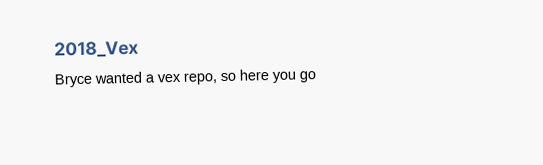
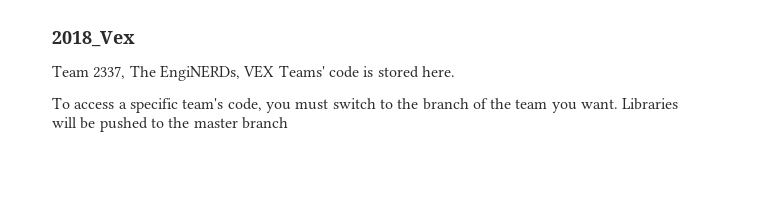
[54,69,317,88] Bryce wanted a vex repo, so here you go -> [52,65,455,81] [52,97,679,113] [52,117,288,132] Team 2337, The EngiNERDs, VEX Teams' code is stored here. // To access a specific team's code, you must switch to the branch of the team you want. Libraries will be pushed to the master branch

